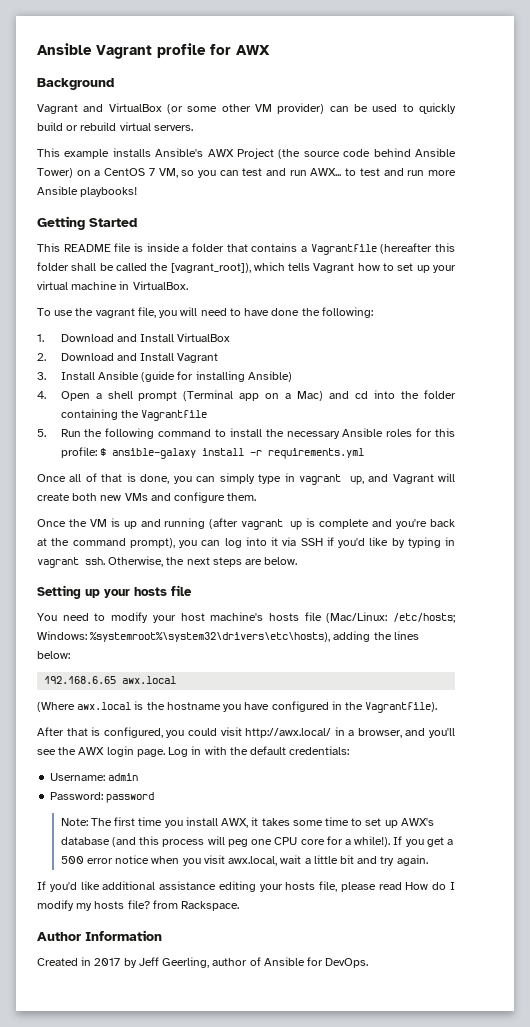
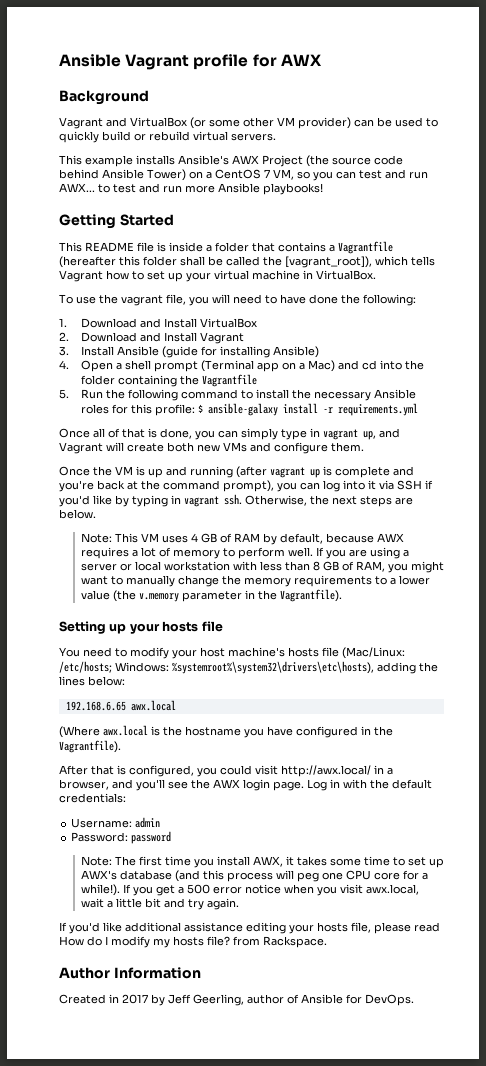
(298, 561) none -> [80,533,404,545] [80,547,409,559] [80,561,444,573] [80,575,430,587] [80,589,342,602] // Note: This VM uses 4 GB of RAM by default, because AWX requires a lot of memory to perform well. If you are using a server or local workstation with less than 8 GB of RAM, you might want to manually change the memory requirements to a lower value (the v.memory parameter in the Vagrantfile).

